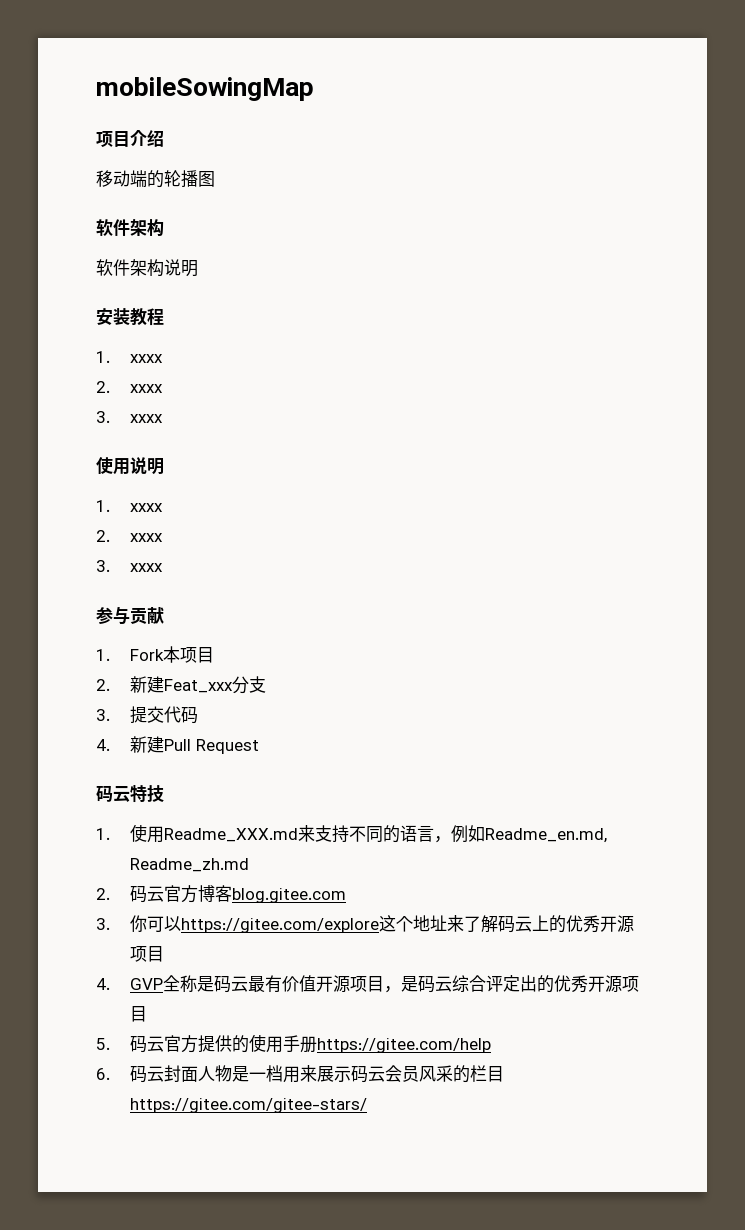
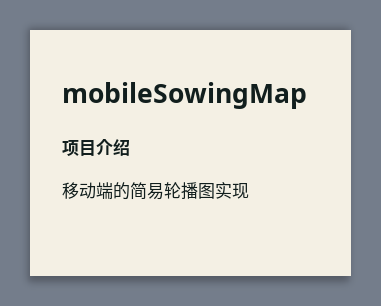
(164, 179) none -> [130,182,164,200] 简易
[96,219,164,237] [96,259,198,277] [96,308,164,326] [96,351,163,363] [96,381,163,393] [96,411,163,423] [96,457,164,475] [96,500,163,512] [96,530,163,542] [96,560,163,572] [96,606,164,624] [96,646,214,663] [96,676,266,694] [96,706,198,724] [96,736,259,754] [96,785,164,803] [96,824,607,843] [129,858,249,872] [96,885,346,903] [96,915,634,933] [129,946,164,962] [96,975,639,993] [129,1006,147,1022] [96,1034,491,1053] [96,1065,504,1083] [129,1098,367,1113] // 软件架构 // 软件架构说明 // 安装教程 // 1. xxxx // 2. xxxx // 3. xxxx // 使用说明 // 1. xxxx // 2. xxxx // 3. xxxx // 参与贡献 // 1. Fork本项目 // 2.新建Feat_xxx分支 // 3.提交代码 // 4.新建Pull Request // 码云特技 // 1.使用Readme_XXX.md来支持不同的语言，例如Readme_en.md, Readme_zh.md // 2.码云官方博客blog.gitee.com // 3.你可以https://gitee.com/explore这个地址来了解码云上的优秀开源项目 // 4. GVP全称是码云最有价值开源项目，是码云综合评定出的优秀开源项目 // 5.码云官方提供的使用手册https://gitee.com/help // 6.码云封面人物是一档用来展示码云会员风采的栏目https://gitee.com/gitee-stars/ -> [215,182,249,199] 实现

